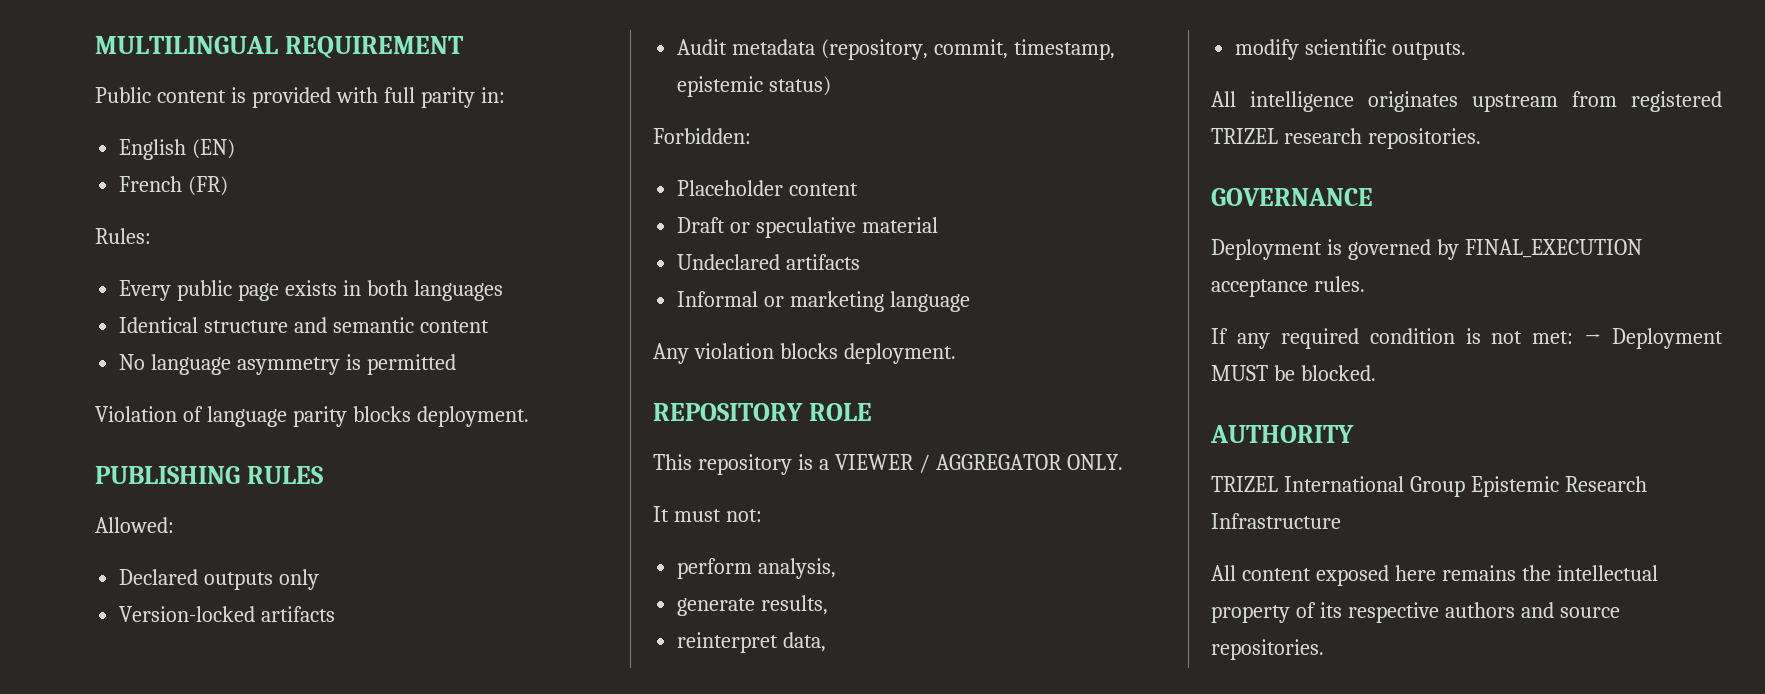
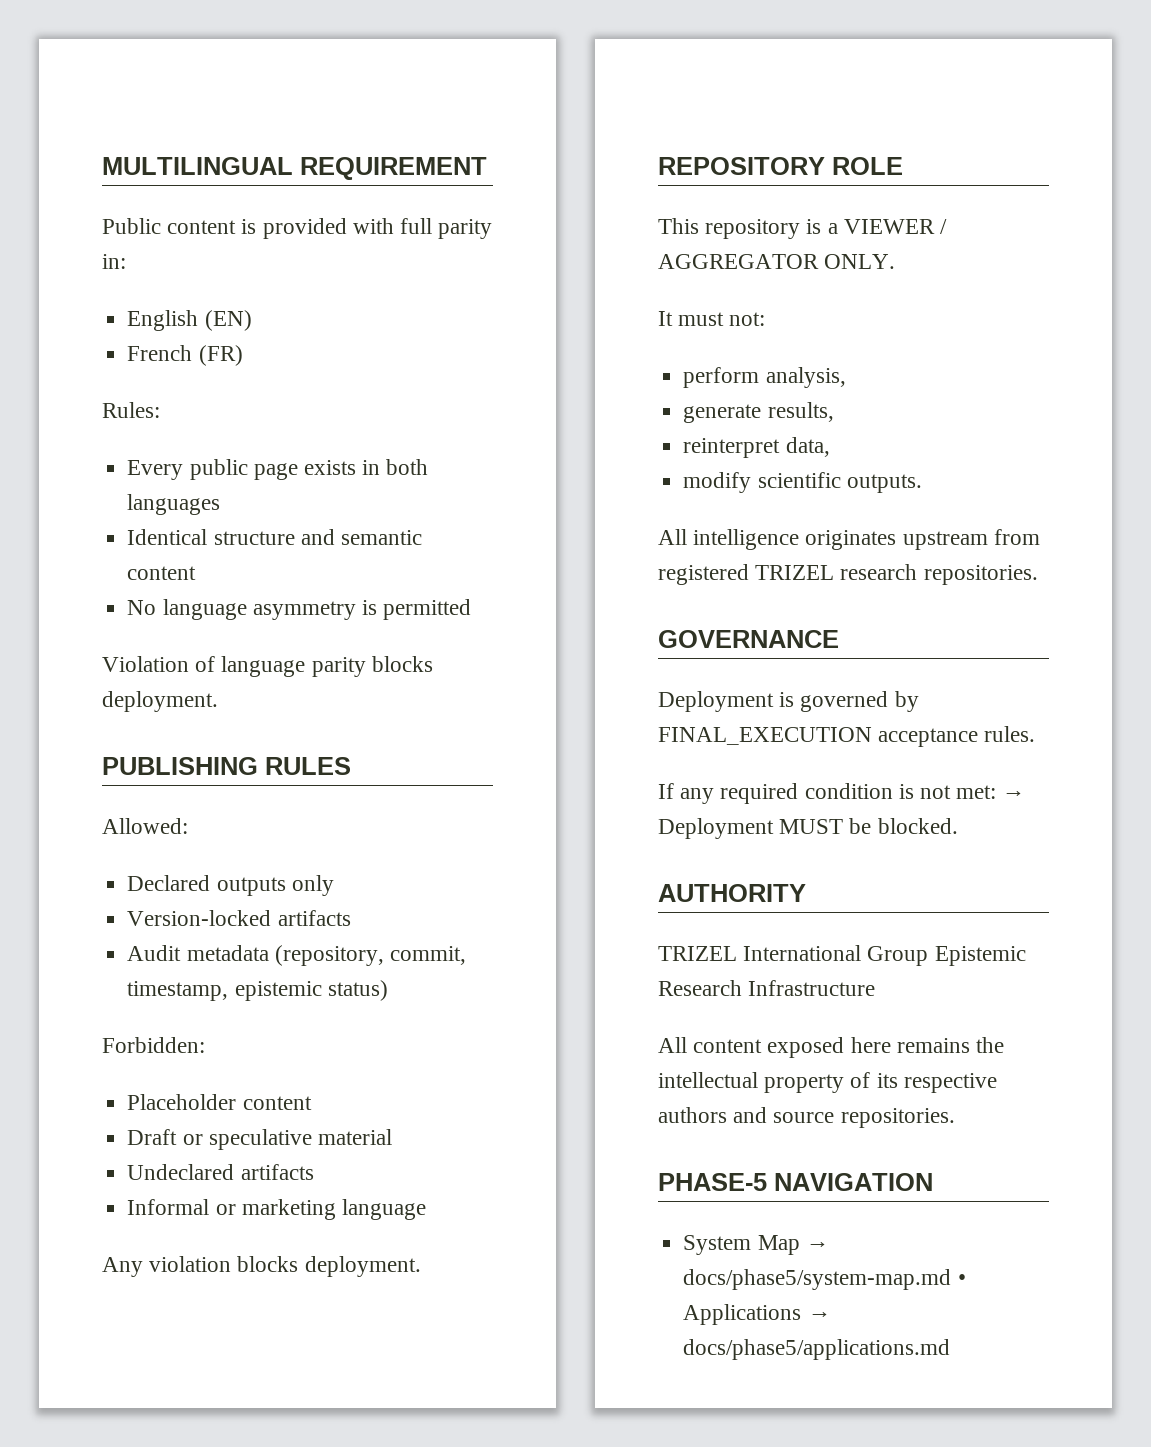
(1324, 649) none -> [658,1173,933,1191] [683,1235,829,1255] [683,1269,966,1290] [683,1304,831,1325] [683,1339,951,1360] // PHASE-5 NAVIGATION // System Map → docs/phase5/system-map.md • Applications → docs/phase5/applications.md

